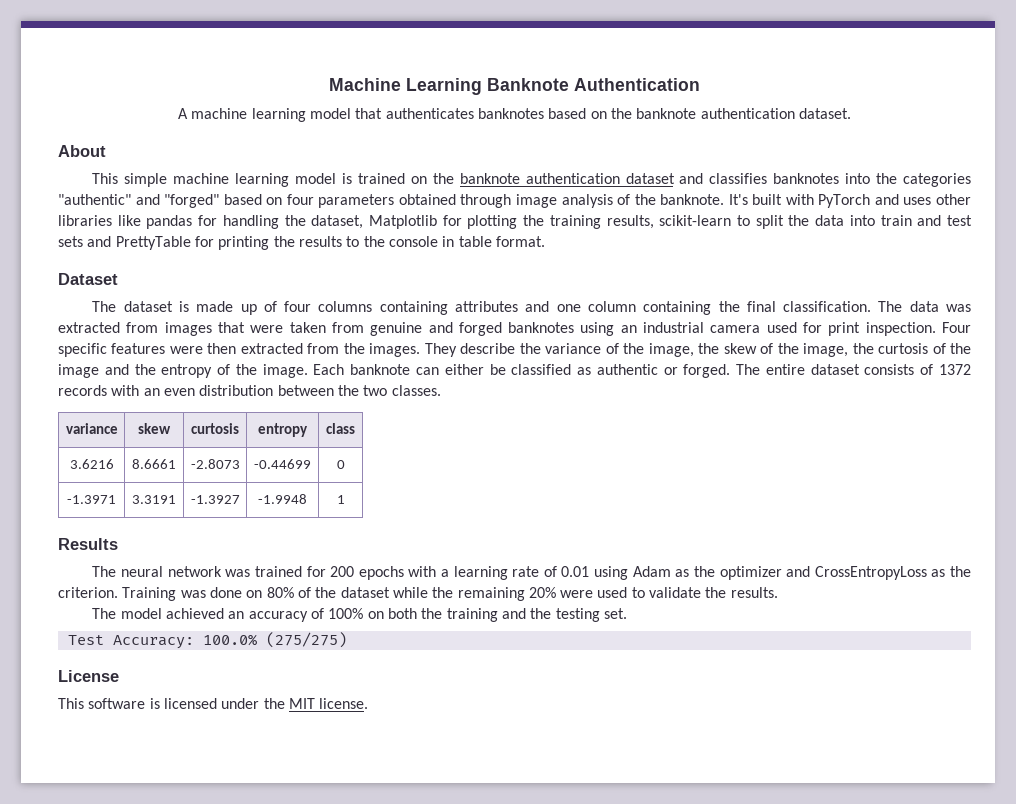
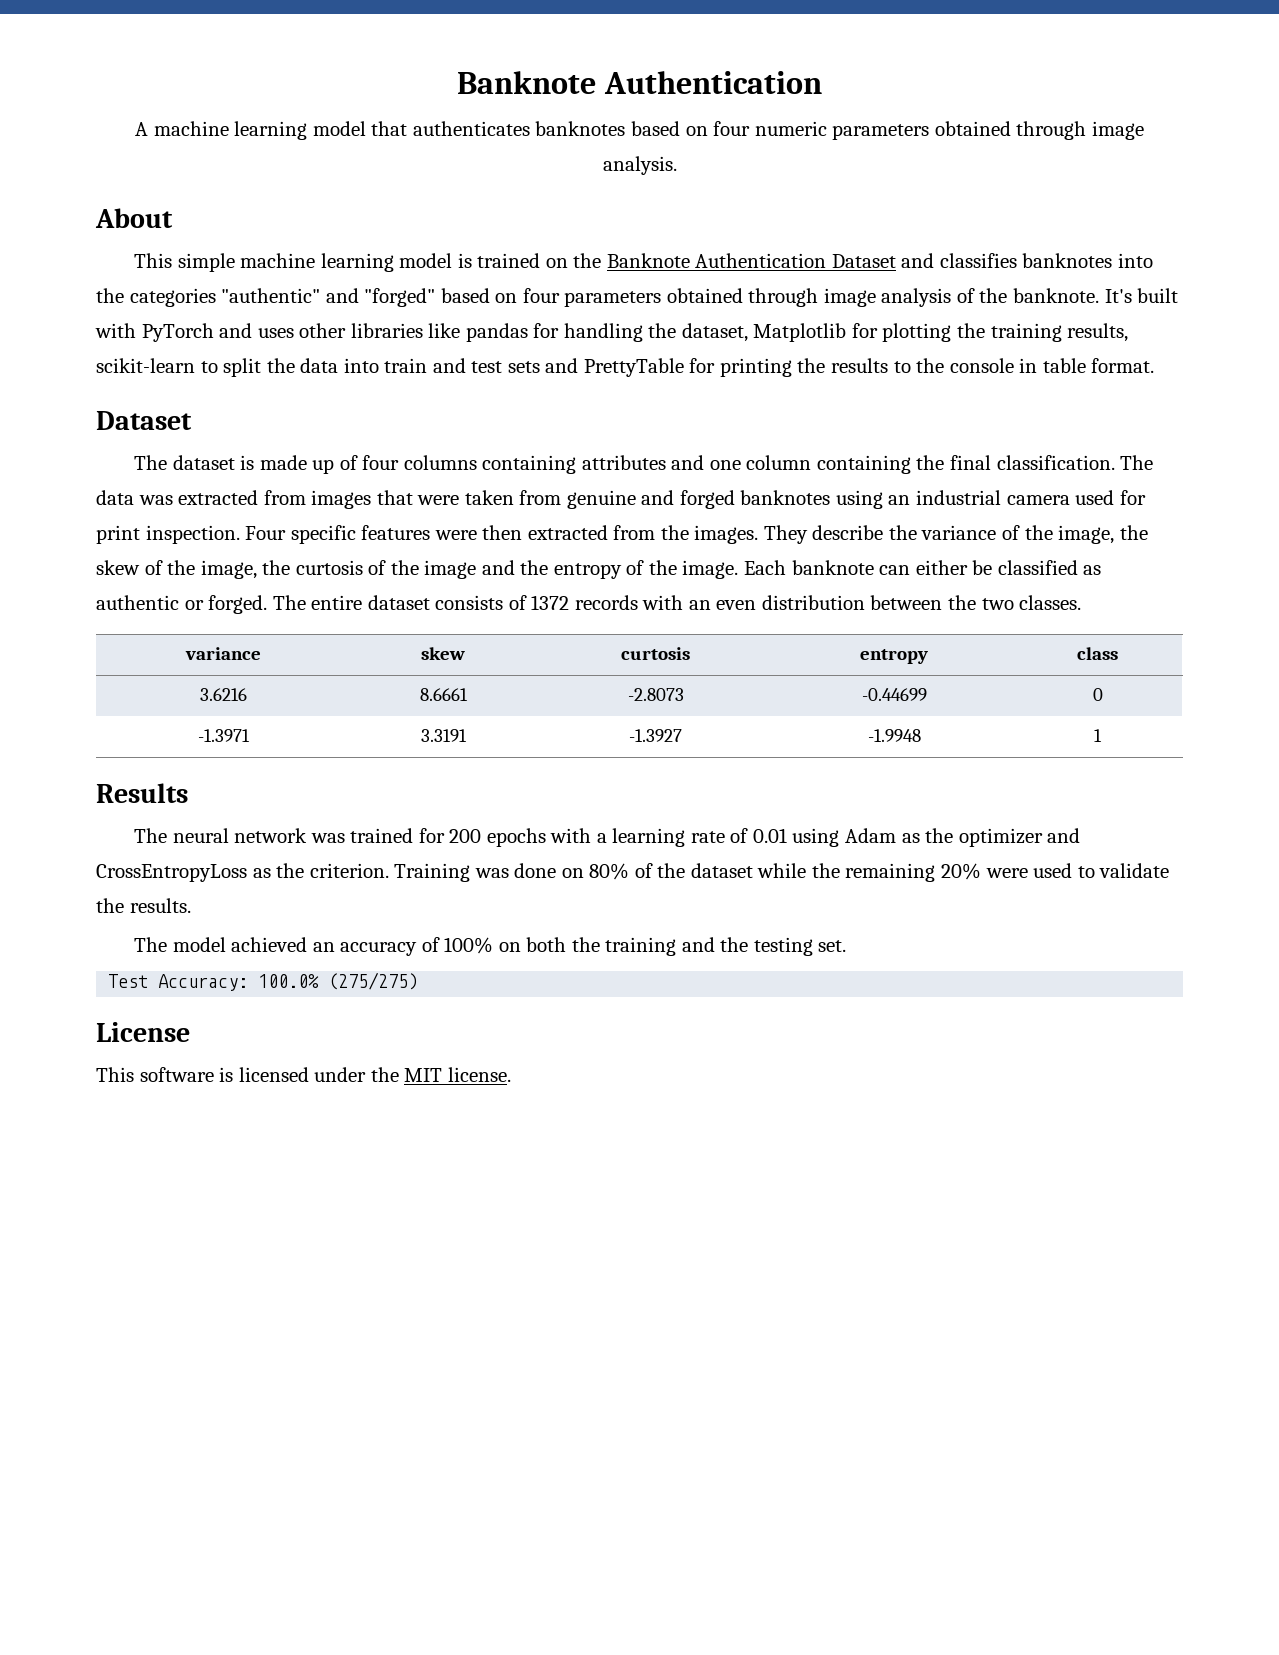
[329,78,482,95] Machine Learning -> (457, 82) none
[610,108,851,119] the banknote authentication dataset. -> [713,121,1144,140] [602,156,677,175] four numeric parameters obtained through image analysis.
[459,173,675,184] banknote authentication dataset -> [606,253,896,268] Banknote Authentication Dataset

